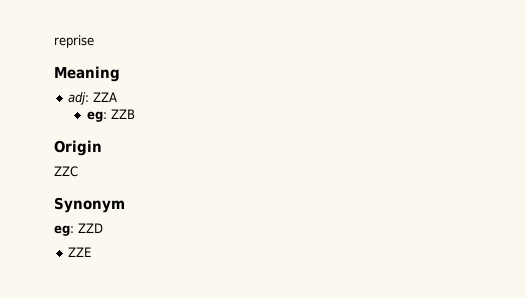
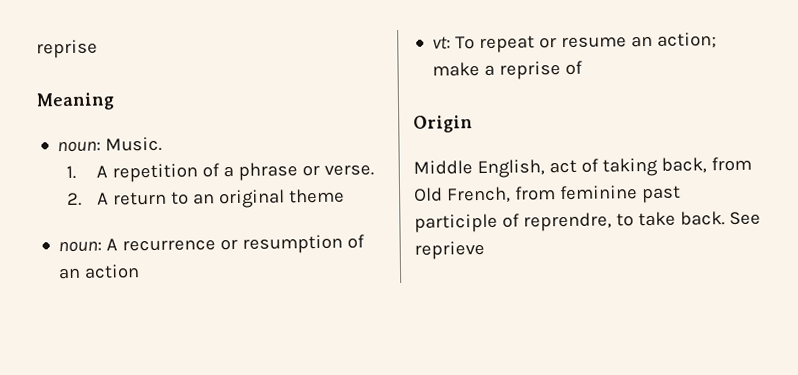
[68,92,118,105] [87,109,136,122] [54,140,102,156] [54,166,78,177] [54,197,125,213] [54,223,103,236] [68,247,92,257] adj: ZZA // eg: ZZB // Origin // ZZC // Synonym // eg: ZZD // ZZE -> [57,136,163,153] [66,162,374,183] [67,188,345,209] [58,234,366,254] [58,264,141,280] [432,32,718,54] [432,60,584,80] [413,115,473,133] [413,156,752,179] [414,185,681,204] [414,211,761,233] [414,240,485,260] noun: Music. // 1. A repetition of a phrase or verse. // 2. A return to an original theme // noun: A recurrence or resumption of an action // vt: To repeat or resume an action; make a reprise of // Origin // Middle English, act of taking back, from Old French, from feminine past participle of reprendre, to take back. See reprieve

